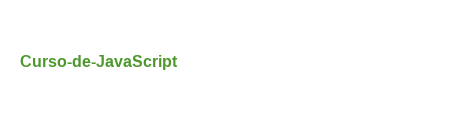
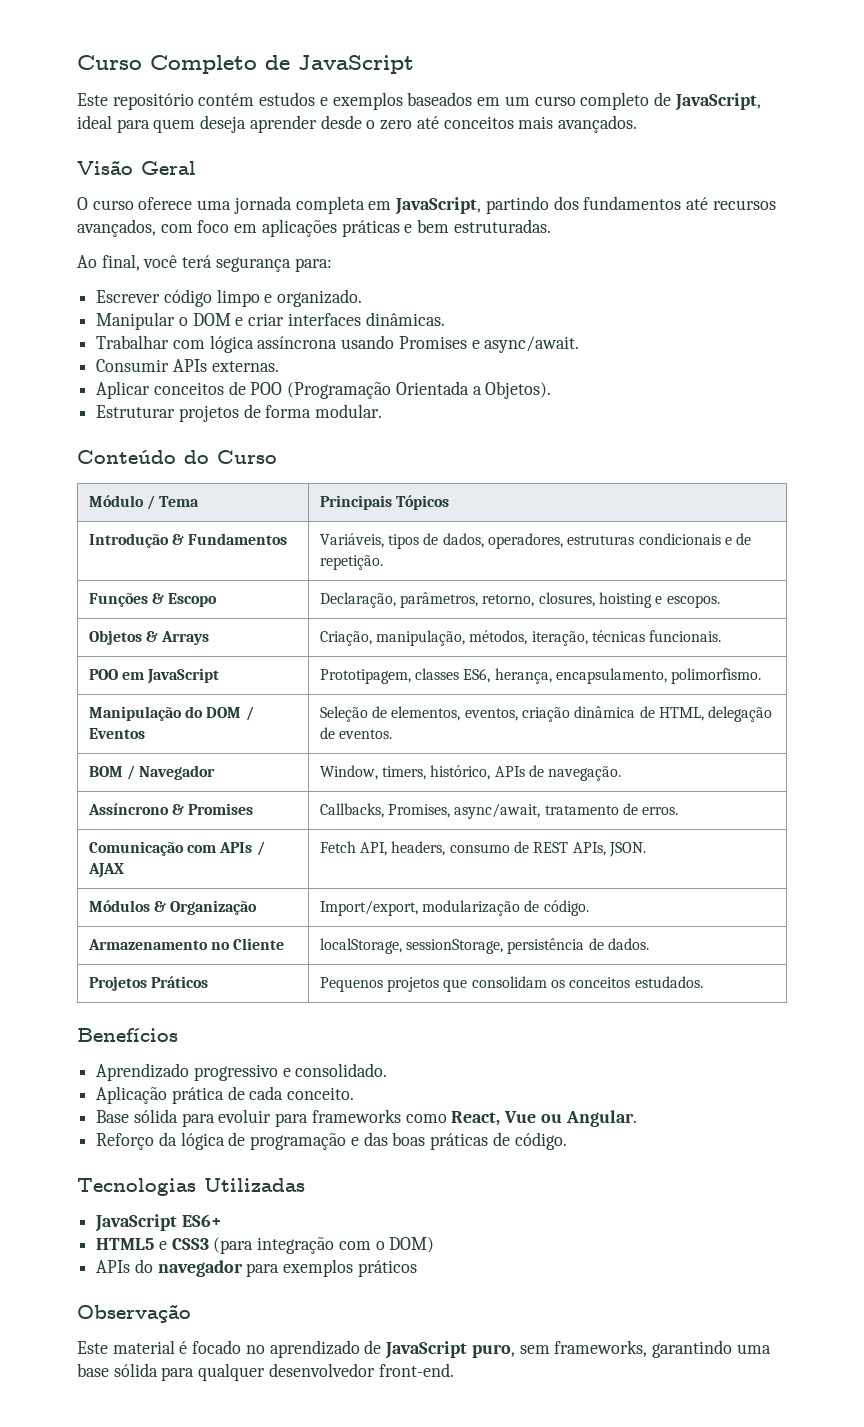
[20,55,178,70] Curso-de-JavaScript -> [77,55,414,74] [77,92,761,111] [77,115,637,133] [77,160,196,175] [77,196,776,215] [77,219,551,237] [77,254,332,272] [96,289,363,307] [96,312,445,330] [96,335,580,353] [96,359,279,372] [96,381,552,399] [96,404,383,422] [77,450,277,464] [88,495,200,510] [319,495,449,510] [88,533,288,548] [319,533,752,549] [319,555,383,570] [88,593,218,607] [319,592,720,608] [88,630,210,645] [319,630,722,646] [88,668,220,684] [319,668,762,684] [88,706,254,721] [88,728,145,739] [319,706,773,722] [319,727,392,739] [88,765,216,780] [319,765,622,781] [87,803,254,815] [319,803,679,819] [88,841,265,856] [87,863,124,878] [319,841,646,857] [88,900,258,915] [319,900,589,916] [87,938,285,950] [319,938,649,954] [88,976,208,991] [319,976,703,992] [77,1028,178,1042] [96,1063,388,1081] [96,1086,355,1104] [96,1109,637,1127] [96,1132,567,1150] [77,1178,305,1196] [95,1214,222,1232] [96,1237,435,1254] [96,1259,417,1277] [77,1304,191,1323] [77,1340,771,1359] [77,1363,454,1381] Curso Completo de JavaScript // Este repositório contém estudos e exemplos baseados em um curso completo de JavaScript, ideal para quem deseja aprender desde o zero até conceitos mais avançados. // Visão Geral // O curso oferece uma jornada completa em JavaScript, partindo dos fundamentos até recursos avançados, com foco em aplicações práticas e bem estruturadas. // Ao final, você terá segurança para: // Escrever código limpo e organizado. // Manipular o DOM e criar interfaces dinâmicas. // Trabalhar com lógica assíncrona usando Promises e async/await. // Consumir APIs externas. // Aplicar conceitos de POO (Programação Orientada a Objetos). // Estruturar projetos de forma modular. // Conteúdo do Curso // Módulo / Tema | Principais Tópicos // Introdução & Fundamentos | Variáveis, tipos de dados, operadores, estruturas condicionais e de repetição. // Funções & Escopo | Declaração, parâmetros, retorno, closures, hoisting e escopos. // Objetos & Arrays | Criação, manipulação, métodos, iteração, técnicas funcionais. // POO em JavaScript | Prototipagem, classes ES6, herança, encapsulamento, polimorfismo. // Manipulação do DOM / Eventos | Seleção de elementos, eventos, criação dinâmica de HTML, delegação de eventos. // BOM / Navegador | Window, timers, histórico, APIs de navegação. // Assíncrono & Promises | Callbacks, Promises, async/await, tratamento de erros. // Comunicação com APIs / AJAX | Fetch API, headers, consumo de REST APIs, JSON. // Módulos & Organização | Import/export, modularização de código. // Armazenamento no Cliente | localStorage, sessionStorage, persistência de dados. // Projetos Práticos | Pequenos projetos que consolidam os conceitos estudados. // Benefícios // Aprendizado progressivo e consolidado. // Aplicação prática de cada conceito. // Base sólida para evoluir para frameworks como React, Vue ou Angular. // Reforço da lógica de programação e das boas práticas de código. // Tecnologias Utilizadas // JavaScript ES6+ // HTML5 e CSS3 (para integração com o DOM) // APIs do navegador para exemplos práticos // Observação // Este material é focado no aprendizado de JavaScript puro, sem frameworks, garantindo uma base sólida para qualquer desenvolvedor front-end.

